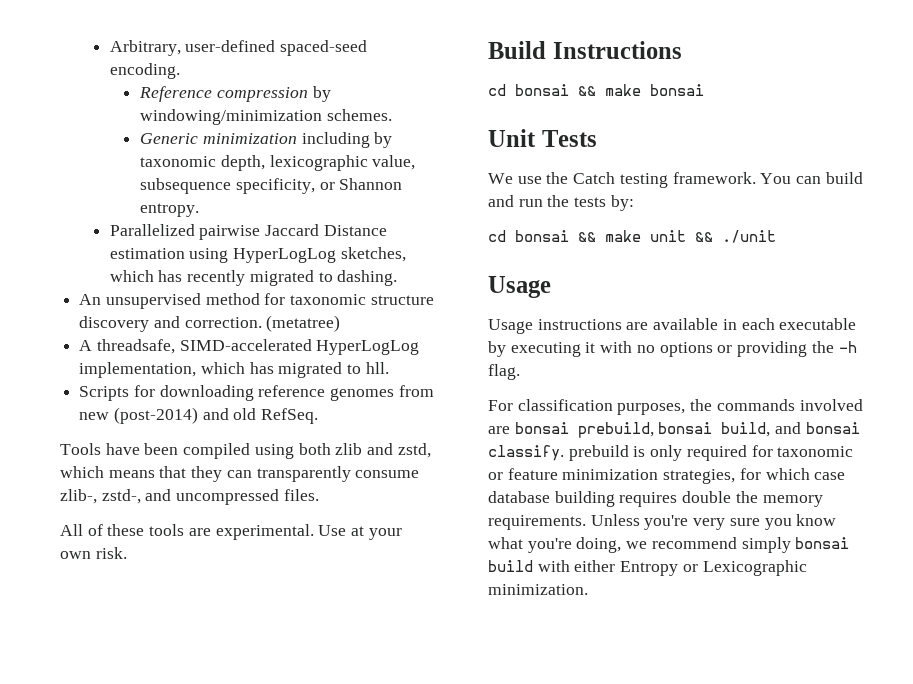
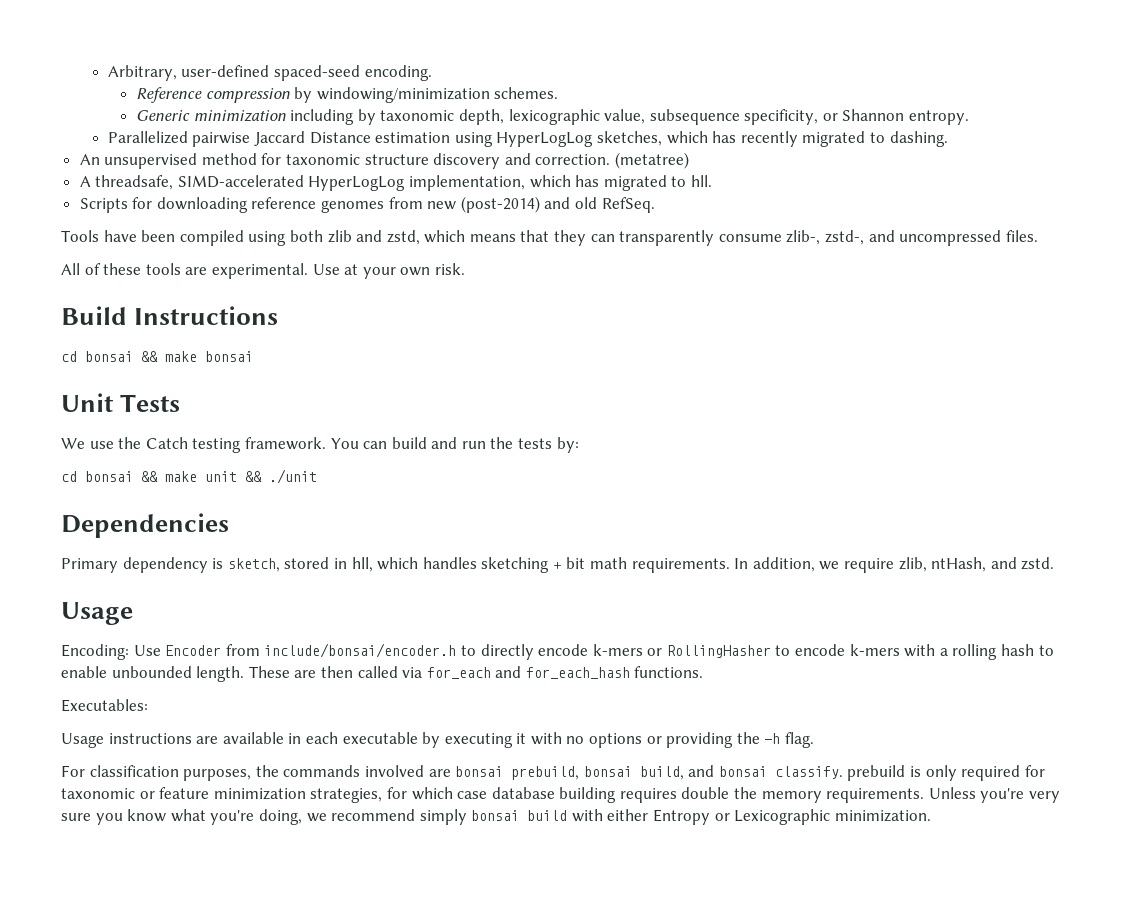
[488,276,551,298] Usage -> [61,513,229,538] [61,557,1055,573] [61,602,133,625] [61,643,1054,660] [61,666,704,682] [61,699,148,712] Dependencies // Primary dependency is sketch, stored in hll, which handles sketching + bit math requirements. In addition, we require zlib, ntHash, and zstd. // Usage // Encoding: Use Encoder from include/bonsai/encoder.h to directly encode k-mers or RollingHasher to encode k-mers with a rolling hash to enable unbounded length. These are then called via for_each and for_each_hash functions. // Executables:

